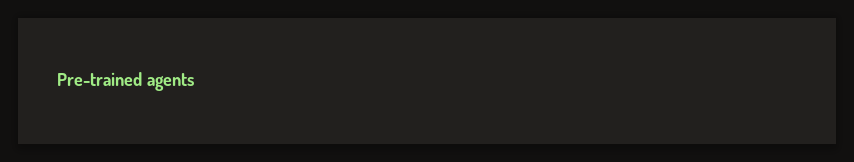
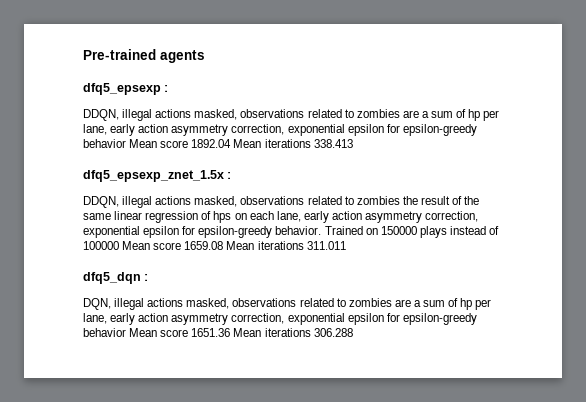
(194, 82) none -> [83,83,169,95] [83,109,500,121] [83,124,477,136] [83,139,353,148] [83,170,232,182] [83,196,480,208] [83,211,479,223] [83,226,500,238] [83,241,346,250] [83,272,149,284] [83,298,492,310] [83,313,477,325] [83,328,353,337] // dfq5_epsexp : // DDQN, illegal actions masked, observations related to zombies are a sum of hp per lane, early action asymmetry correction, exponential epsilon for epsilon-greedy behavior Mean score 1892.04 Mean iterations 338.413 // dfq5_epsexp_znet_1.5x : // DDQN, illegal actions masked, observations related to zombies the result of the same linear regression of hps on each lane, early action asymmetry correction, exponential epsilon for epsilon-greedy behavior. Trained on 150000 plays instead of 100000 Mean score 1659.08 Mean iterations 311.011 // dfq5_dqn : // DQN, illegal actions masked, observations related to zombies are a sum of hp per lane, early action asymmetry correction, exponential epsilon for epsilon-greedy behavior Mean score 1651.36 Mean iterations 306.288

